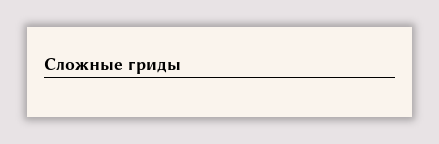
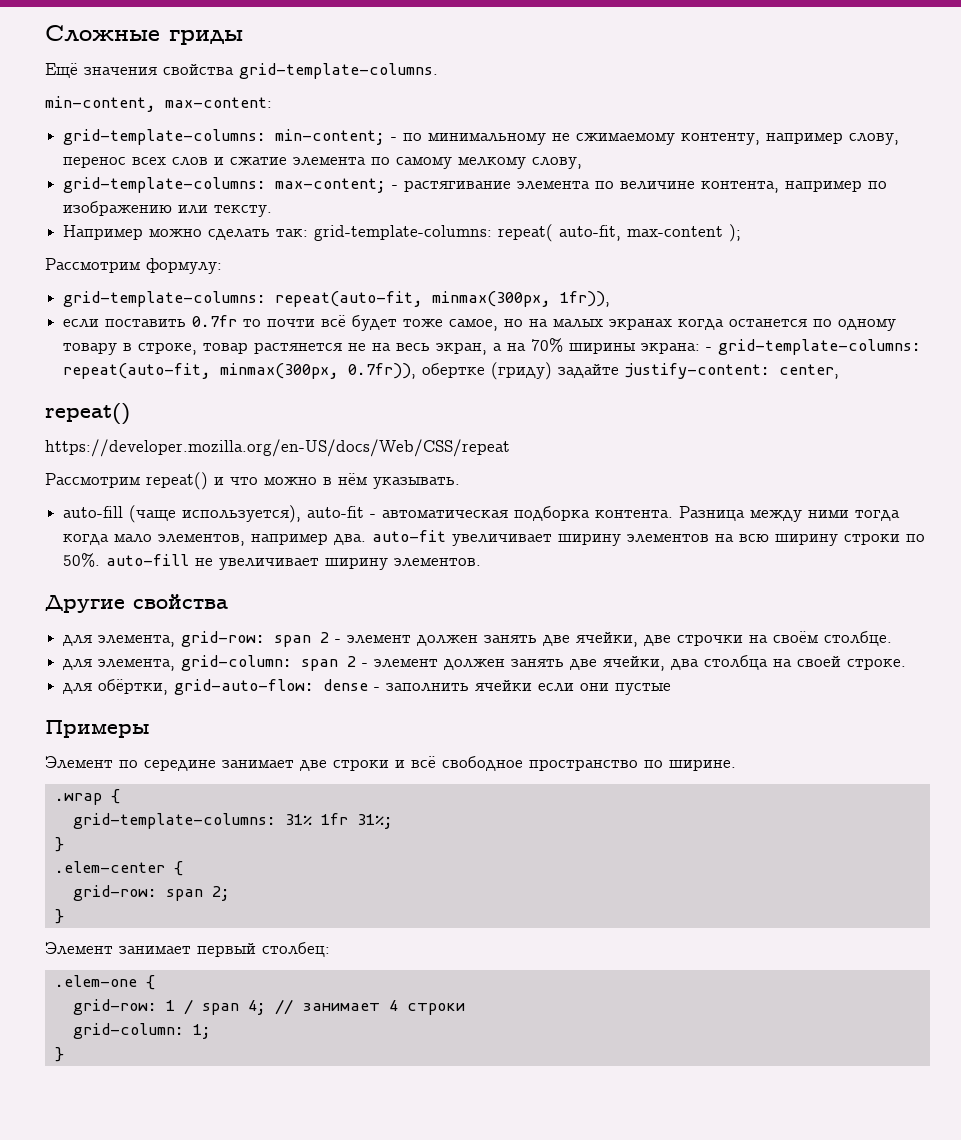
(181, 67) none -> [45,63,438,79] [45,96,272,112] [63,129,900,145] [63,156,583,169] [63,177,888,193] [63,201,273,217] [63,224,742,242] [45,258,222,274] [63,291,611,307] [63,315,897,331] [63,338,922,355] [63,362,840,380] [45,403,130,425] [45,439,510,457] [45,472,460,490] [63,505,901,523] [63,530,926,546] [63,553,482,570] [45,594,228,613] [63,631,893,647] [63,655,907,671] [63,679,672,695] [45,720,150,738] [45,756,736,771] [54,789,120,805] [72,813,393,829] [54,837,64,852] [54,861,183,876] [72,885,230,901] [54,909,64,924] [45,942,330,957] [54,975,155,990] [72,999,465,1015] [72,1023,211,1039] [54,1047,64,1062] // Ещё значения свойства grid-template-columns. // min-content, max-content: // grid-template-columns: min-content; - по минимальному не сжимаемому контенту, например слову, перенос всех слов и сжатие элемента по самому мелкому слову, // grid-template-columns: max-content; - растягивание элемента по величине контента, например по изображению или тексту. // Например можно сделать так: grid-template-columns: repeat( auto-fit, max-content ); // Рассмотрим формулу: // grid-template-columns: repeat(auto-fit, minmax(300px, 1fr)), // если поставить 0.7fr то почти всё будет тоже самое, но на малых экранах когда останется по одному товару в строке, товар растянется не на весь экран, а на 70% ширины экрана: - grid-template-columns: repeat(auto-fit, minmax(300px, 0.7fr)), обертке (гриду) задайте justify-content: center, // repeat() // https://developer.mozilla.org/en-US/docs/Web/CSS/repeat // Рассмотрим repeat() и что можно в нём указывать. // auto-fill (чаще используется), auto-fit - автоматическая подборка контента. Разница между ними тогда когда мало элементов, например два. auto-fit увеличивает ширину элементов на всю ширину строки по 50%. auto-fill не увеличивает ширину элементов. // Другие свойства // для элемента, grid-row: span 2 - элемент должен занять две ячейки, две строчки на своём столбце. // для элемента, grid-column: span 2 - элемент должен занять две ячейки, два столбца на своей строке. // для обёртки, grid-auto-flow: dense - заполнить ячейки если они пустые // Примеры // Элемент по середине занимает две строки и всё свободное пространство по ширине. // .wrap { // grid-template-columns: 31% 1fr 31%; // } // .elem-center { // grid-row: span 2; // } // Элемент занимает первый столбец: // .elem-one { // grid-row: 1 / span 4; // занимает 4 строки // grid-column: 1; // }

